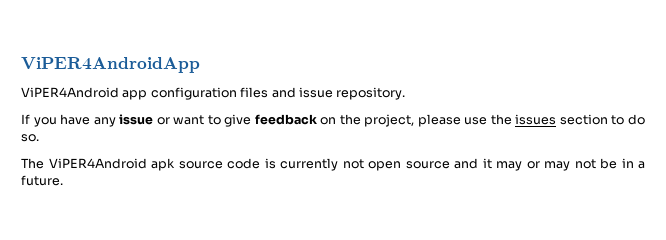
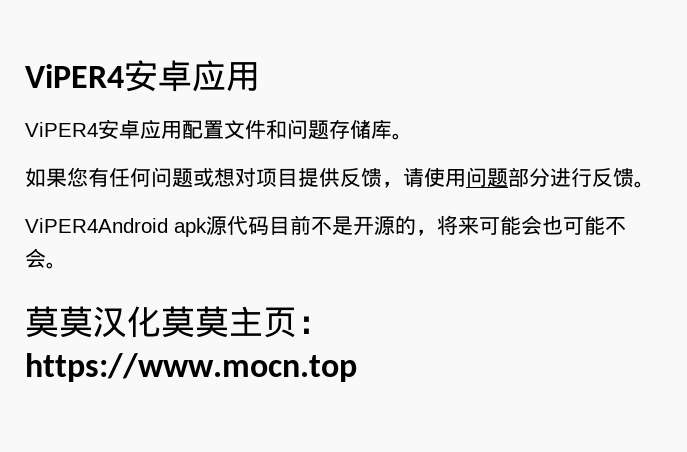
[21,57,200,73] [21,87,406,100] [21,114,645,127] [21,134,39,142] [21,158,645,171] [21,175,63,186] ViPER4AndroidApp // ViPER4Android app configuration files and issue repository. // If you have any issue or want to give feedback on the project, please use the issues section to do so. // The ViPER4Android apk source code is currently not open source and it may or may not be in a future. -> [25,60,260,92] [25,119,413,140] [25,167,655,188] [25,215,626,237] [25,248,67,269] [25,306,331,338] [25,353,357,382] ViPER4安卓应用 // ViPER4安卓应用配置文件和问题存储库。 // 如果您有任何问题或想对项目提供反馈，请使用问题部分进行反馈。 // ViPER4Android apk源代码目前不是开源的，将来可能会也可能不会。 // 莫莫汉化莫莫主页：https://www.mocn.top

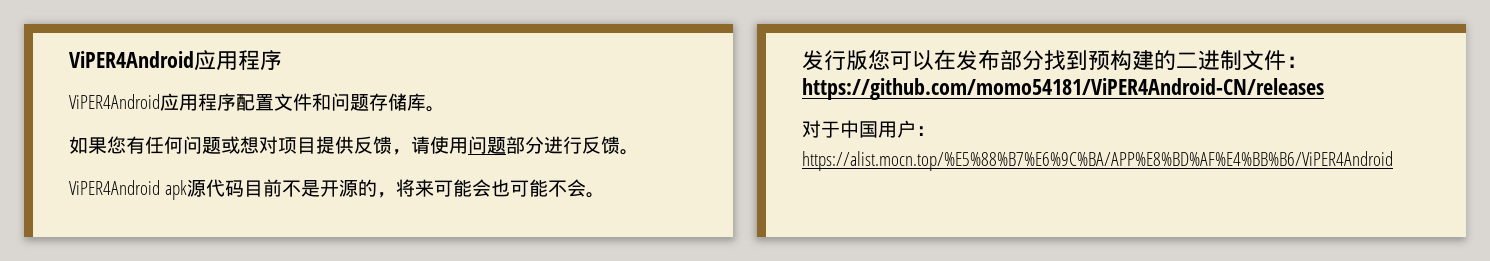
[25,60,260,92] [25,119,182,139] ViPER4安卓应用 // ViPER4安卓应用 -> [69,50,282,71] [69,93,236,111] ViPER4Android应用程序 // ViPER4Android应用程序
[25,306,331,338] [25,353,357,382] 莫莫汉化莫莫主页：https://www.mocn.top -> [802,49,1308,71] [802,78,1324,100] [802,120,935,138] [802,151,1393,171] 发行版您可以在发布部分找到预构建的二进制文件：https://github.com/momo54181/ViPER4Android-CN/releases // 对于中国用户：https://alist.mocn.top/%E5%88%B7%E6%9C%BA/APP%E8%BD%AF%E4%BB%B6/ViPER4Android

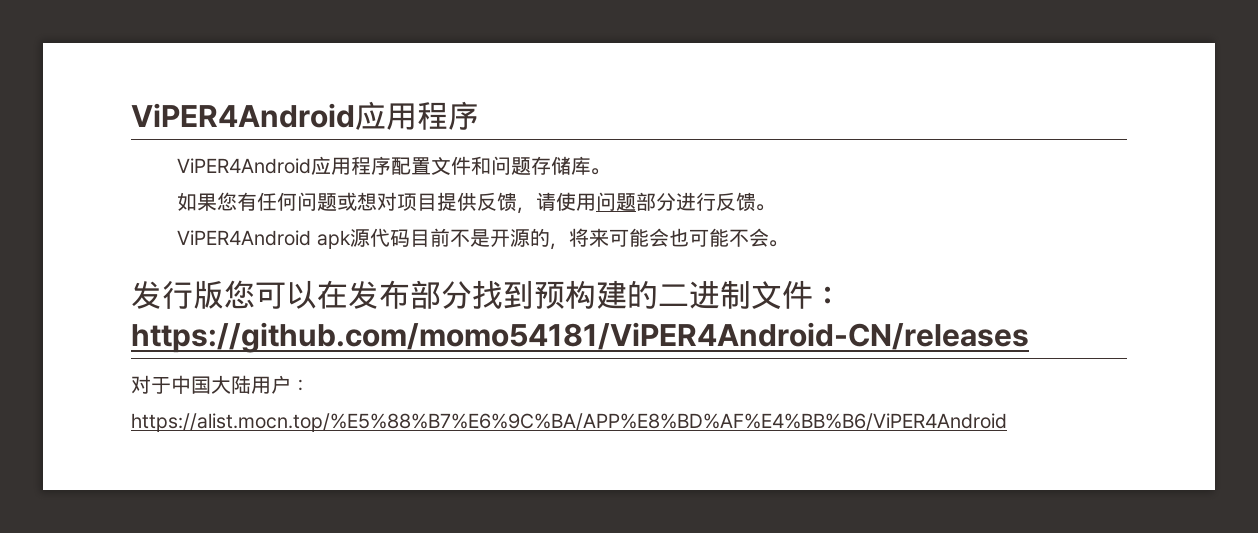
(878, 129) none -> [211,375,251,394] 大陆

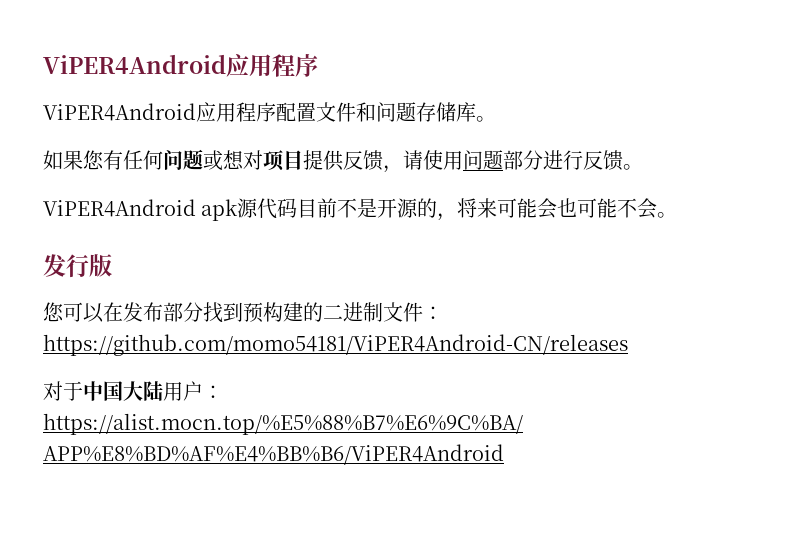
(224, 294) none -> (112, 265) //

